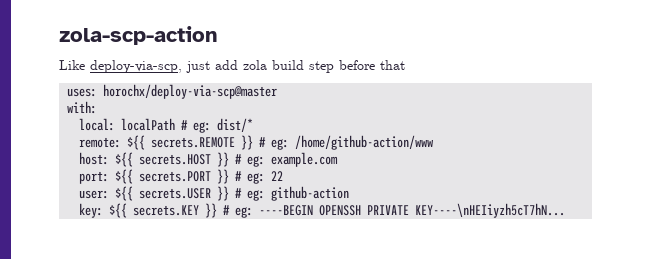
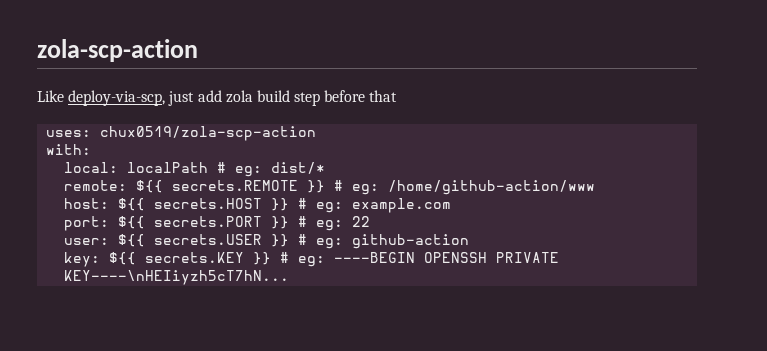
[103,84,278,99] horochx/deploy-via-scp@master -> [100,126,317,141] chux0519/zola-scp-action

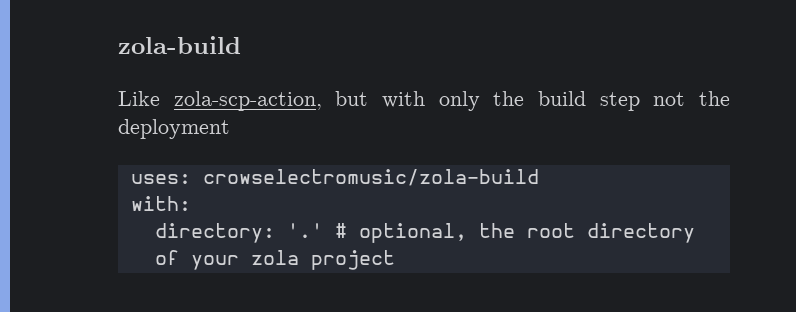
[37,39,198,62] zola-scp-action -> [118,36,241,54] zola-build
[68,90,398,106] deploy-via-scp, just add zola build step before that -> [173,91,730,111] [118,119,230,139] zola-scp-action, but with only the build step not the deployment
[100,126,317,141] chux0519/zola-scp-action -> [202,169,539,186] crowselectromusic/zola-build
[64,162,326,177] [64,180,596,195] [64,198,452,213] [64,216,371,231] [64,234,470,249] [64,252,560,267] [64,270,290,285] local: localPath # eg: dist/* // remote: ${{ secrets.REMOTE }} # eg: /home/github-action/www // host: ${{ secrets.HOST }} # eg: example.com // port: ${{ secrets.PORT }} # eg: 22 // user: ${{ secrets.USER }} # eg: github-action // key: ${{ secrets.KEY }} # eg: ----BEGIN OPENSSH PRIVATE KEY----\nHEIiyzh5cT7hN... -> [154,223,695,243] [154,250,395,270] directory: '.' # optional, the root directory of your zola project

